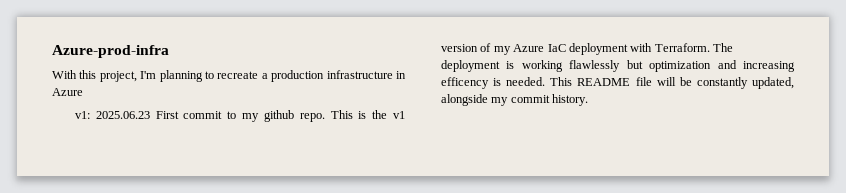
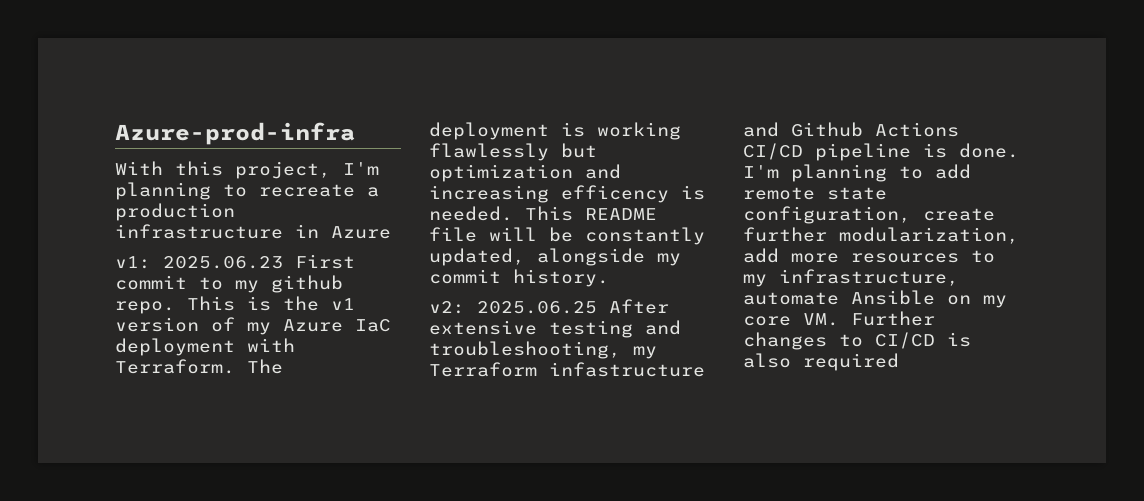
(589, 100) none -> [429,299,669,314] [429,320,681,338] [429,341,657,359] [429,362,705,377] [743,122,959,137] [743,143,1019,161] [743,164,971,182] [743,187,887,200] [743,206,995,224] [743,227,1019,244] [743,248,995,263] [743,269,959,287] [743,290,1007,308] [743,311,935,326] [743,332,971,350] [743,353,899,371] // v2: 2025.06.25 After extensive testing and troubleshooting, my Terraform infastructure and Github Actions CI/CD pipeline is done. I'm planning to add remote state configuration, create further modularization, add more resources to my infrastructure, automate Ansible on my core VM. Further changes to CI/CD is also required

